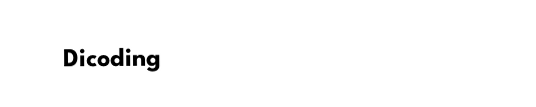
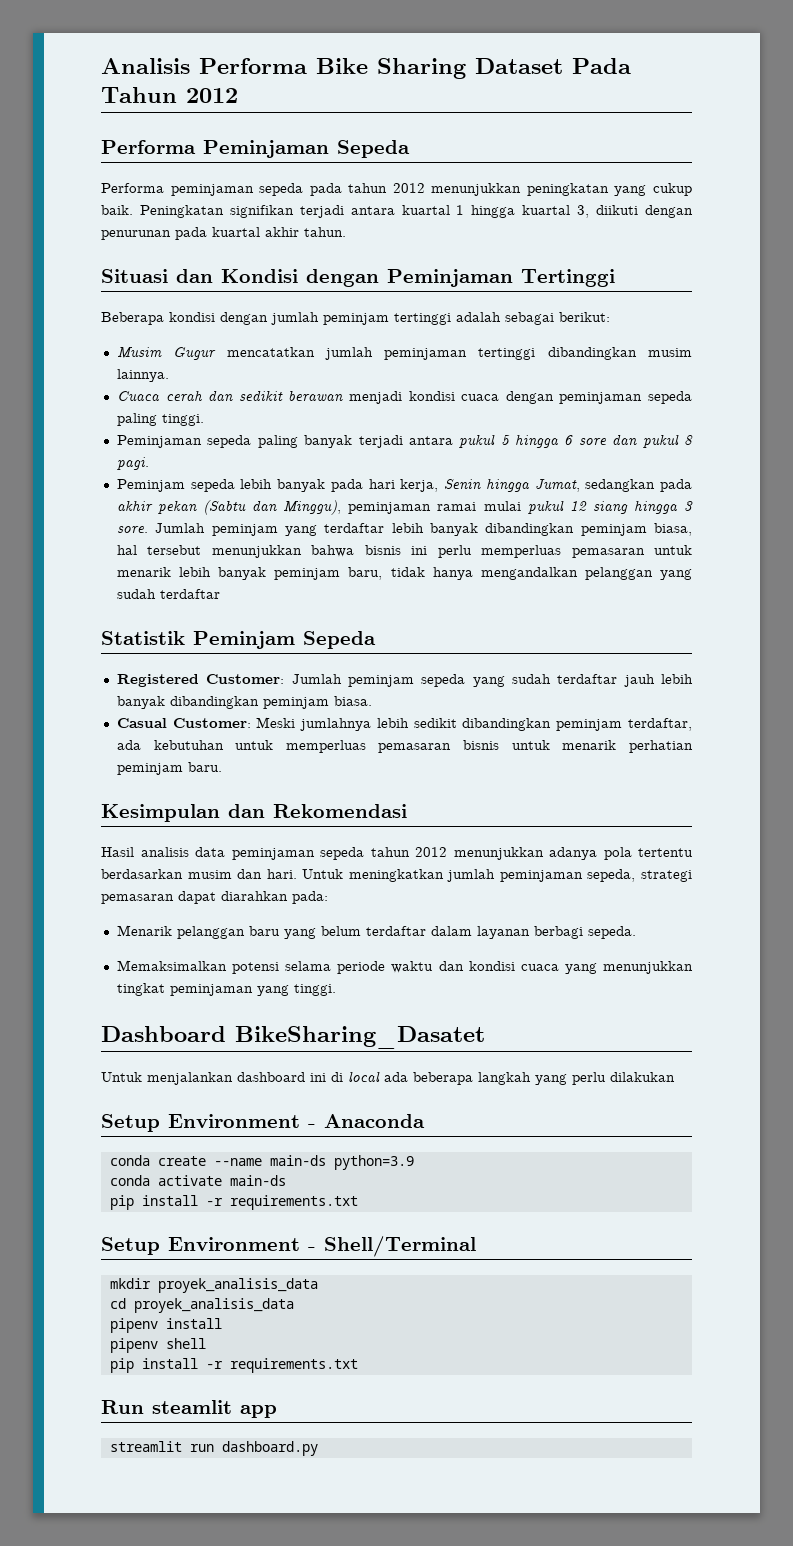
[62,47,162,73] Dicoding -> [101,58,631,79] [101,87,238,103] [101,140,410,158] [101,183,692,196] [101,205,694,218] [101,227,346,240] [101,269,615,287] [101,312,610,325] [116,347,692,360] [116,369,169,382] [116,390,692,404] [116,413,204,426] [116,434,693,448] [116,457,149,470] [116,478,693,492] [116,500,693,515] [116,523,692,536] [116,545,692,558] [116,567,693,580] [116,589,220,599] [101,631,376,649] [116,674,693,687] [116,696,372,709] [116,717,693,731] [116,740,694,753] [116,762,222,775] [101,804,407,822] [101,847,693,860] [101,869,692,882] [101,891,328,904] [116,925,636,939] [116,960,693,974] [116,983,336,996] [101,1026,485,1049] [101,1071,675,1085] [101,1114,425,1132] [109,1155,414,1170] [109,1175,286,1186] [109,1195,358,1210] [101,1236,476,1257] [109,1278,318,1293] [109,1298,294,1313] [109,1318,222,1333] [109,1338,206,1353] [109,1358,358,1373] [101,1400,277,1418] [109,1441,318,1456] Analisis Performa Bike Sharing Dataset Pada Tahun 2012 // Performa Peminjaman Sepeda // Performa peminjaman sepeda pada tahun 2012 menunjukkan peningkatan yang cukup baik. Peningkatan signifikan terjadi antara kuartal 1 hingga kuartal 3, diikuti dengan penurunan pada kuartal akhir tahun. // Situasi dan Kondisi dengan Peminjaman Tertinggi // Beberapa kondisi dengan jumlah peminjam tertinggi adalah sebagai berikut: // Musim Gugur mencatatkan jumlah peminjaman tertinggi dibandingkan musim lainnya. // Cuaca cerah dan sedikit berawan menjadi kondisi cuaca dengan peminjaman sepeda paling tinggi. // Peminjaman sepeda paling banyak terjadi antara pukul 5 hingga 6 sore dan pukul 8 pagi. // Peminjam sepeda lebih banyak pada hari kerja, Senin hingga Jumat, sedangkan pada akhir pekan (Sabtu dan Minggu), peminjaman ramai mulai pukul 12 siang hingga 3 sore. Jumlah peminjam yang terdaftar lebih banyak dibandingkan peminjam biasa, hal tersebut menunjukkan bahwa bisnis ini perlu memperluas pemasaran untuk menarik lebih banyak peminjam baru, tidak hanya mengandalkan pelanggan yang sudah terdaftar // Statistik Peminjam Sepeda // Registered Customer: Jumlah peminjam sepeda yang sudah terdaftar jauh lebih banyak dibandingkan peminjam biasa. // Casual Customer: Meski jumlahnya lebih sedikit dibandingkan peminjam terdaftar, ada kebutuhan untuk memperluas pemasaran bisnis untuk menarik perhatian peminjam baru. // Kesimpulan dan Rekomendasi // Hasil analisis data peminjaman sepeda tahun 2012 menunjukkan adanya pola tertentu berdasarkan musim dan hari. Untuk meningkatkan jumlah peminjaman sepeda, strategi pemasaran dapat diarahkan pada: // Menarik pelanggan baru yang belum terdaftar dalam layanan berbagi sepeda. // Memaksimalkan potensi selama periode waktu dan kondisi cuaca yang menunjukkan tingkat peminjaman yang tinggi. // Dashboard BikeSharing_Dasatet // Untuk menjalankan dashboard ini di local ada beberapa langkah yang perlu dilakukan // Setup Environment - Anaconda // conda create --name main-ds python=3.9 // conda activate main-ds // pip install -r requirements.txt // Setup Environment - Shell/Terminal // mkdir proyek_analisis_data // cd proyek_analisis_data // pipenv install // pipenv shell // pip install -r requirements.txt // Run steamlit app // streamlit run dashboard.py

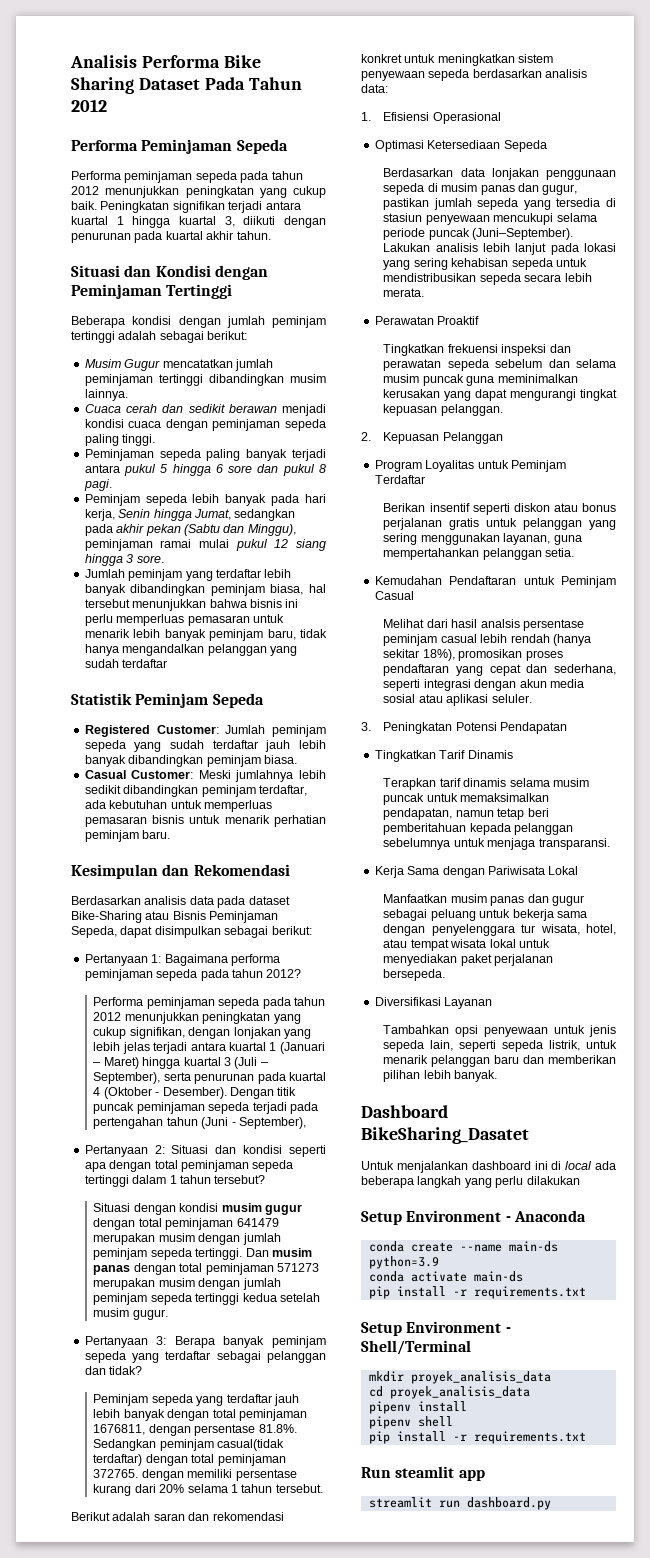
(148, 529) none -> (164, 559) //
[101,847,134,857] Hasil -> [71,896,141,905] Berdasarkan
[231,847,693,860] [101,869,692,882] [101,891,328,904] [116,925,636,939] [116,960,693,974] [116,983,336,996] peminjaman sepeda tahun 2012 menunjukkan adanya pola tertentu berdasarkan musim dan hari. Untuk meningkatkan jumlah peminjaman sepeda, strategi pemasaran dapat diarahkan pada: // Menarik pelanggan baru yang belum terdaftar dalam layanan berbagi sepeda. // Memaksimalkan potensi selama periode waktu dan kondisi cuaca yang menunjukkan tingkat peminjaman yang tinggi. -> [217,896,290,908] [71,911,279,923] [71,926,312,938] [84,954,280,966] [84,969,302,981] [93,997,325,1009] [93,1012,301,1024] [93,1027,311,1039] [93,1042,325,1054] [93,1057,268,1069] [93,1072,326,1084] [93,1087,297,1099] [93,1102,318,1114] [93,1117,306,1129] [84,1145,326,1157] [84,1160,294,1172] [84,1175,266,1187] [93,1203,302,1215] [93,1218,279,1230] [93,1233,281,1245] [93,1248,312,1260] [93,1263,319,1275] [93,1278,281,1290] [93,1293,320,1305] [93,1308,168,1320] [84,1336,326,1348] [84,1351,326,1363] [84,1366,143,1375] [93,1394,299,1406] [93,1409,307,1421] [93,1424,297,1436] [93,1439,285,1451] [93,1454,286,1466] [93,1469,297,1481] [93,1484,323,1496] [71,1512,284,1521] [361,54,554,66] [361,69,588,81] [361,84,388,93] [361,112,501,124] [374,140,547,152] [383,168,616,180] [383,183,578,195] [383,198,616,210] [383,213,597,225] [383,228,574,240] [383,243,616,255] [383,258,587,270] [383,273,592,285] [383,288,425,297] [374,316,480,325] [383,344,571,356] [383,359,616,371] [383,374,578,386] [383,389,617,401] [383,404,503,416] [361,432,503,444] [374,460,566,472] [374,475,425,484] [383,503,616,515] [383,518,616,530] [383,533,582,545] [383,548,575,560] [374,576,616,588] [374,591,414,600] [383,619,584,631] [383,634,591,646] [383,649,563,661] [383,664,616,676] [383,679,584,691] [383,694,532,706] [361,722,568,734] [374,750,513,762] [383,778,589,790] [383,793,550,805] [383,808,549,820] [383,823,574,835] [383,838,610,850] [374,866,579,878] [383,894,584,906] [383,909,587,921] [383,924,616,936] [383,939,550,951] [383,954,554,966] [383,969,446,981] [374,997,493,1009] [383,1025,616,1037] [383,1040,617,1052] [383,1055,616,1067] [383,1070,498,1082] pada dataset Bike-Sharing atau Bisnis Peminjaman Sepeda, dapat disimpulkan sebagai berikut: // Pertanyaan 1: Bagaimana performa peminjaman sepeda pada tahun 2012? // Performa peminjaman sepeda pada tahun 2012 menunjukkan peningkatan yang cukup signifikan, dengan lonjakan yang lebih jelas terjadi antara kuartal 1 (Januari – Maret) hingga kuartal 3 (Juli – September), serta penurunan pada kuartal 4 (Oktober - Desember). Dengan titik puncak peminjaman sepeda terjadi pada pertengahan tahun (Juni - September), // Pertanyaan 2: Situasi dan kondisi seperti apa dengan total peminjaman sepeda tertinggi dalam 1 tahun tersebut? // Situasi dengan kondisi musim gugur dengan total peminjaman 641479 merupakan musim dengan jumlah peminjam sepeda tertinggi. Dan musim panas dengan total peminjaman 571273 merupakan musim dengan jumlah peminjam sepeda tertinggi kedua setelah musim gugur. // Pertanyaan 3: Berapa banyak peminjam sepeda yang terdaftar sebagai pelanggan dan tidak? // Peminjam sepeda yang terdaftar jauh lebih banyak dengan total peminjaman 1676811, dengan persentase 81.8%. Sedangkan peminjam casual(tidak terdaftar) dengan total peminjaman 372765. dengan memiliki persentase kurang dari 20% selama 1 tahun tersebut. // Berikut adalah saran dan rekomendasi konkret untuk meningkatkan sistem penyewaan sepeda berdasarkan analisis data: // 1. Efisiensi Operasional // Optimasi Ketersediaan Sepeda // Berdasarkan data lonjakan penggunaan sepeda di musim panas dan gugur, pastikan jumlah sepeda yang tersedia di stasiun penyewaan mencukupi selama periode puncak (Juni–September). Lakukan analisis lebih lanjut pada lokasi yang sering kehabisan sepeda untuk mendistribusikan sepeda secara lebih merata. // Perawatan Proaktif // Tingkatkan frekuensi inspeksi dan perawatan sepeda sebelum dan selama musim puncak guna meminimalkan kerusakan yang dapat mengurangi tingkat kepuasan pelanggan. // 2. Kepuasan Pelanggan // Program Loyalitas untuk Peminjam Terdaftar // Berikan insentif seperti diskon atau bonus perjalanan gratis untuk pelanggan yang sering menggunakan layanan, guna mempertahankan pelanggan setia. // Kemudahan Pendaftaran untuk Peminjam Casual // Melihat dari hasil analsis persentase peminjam casual lebih rendah (hanya sekitar 18%), promosikan proses pendaftaran yang cepat dan sederhana, seperti integrasi dengan akun media sosial atau aplikasi seluler. // 3. Peningkatan Potensi Pendapatan // Tingkatkan Tarif Dinamis // Terapkan tarif dinamis selama musim puncak untuk memaksimalkan pendapatan, namun tetap beri pemberitahuan kepada pelanggan sebelumnya untuk menjaga transparansi. // Kerja Sama dengan Pariwisata Lokal // Manfaatkan musim panas dan gugur sebagai peluang untuk bekerja sama dengan penyelenggara tur wisata, hotel, atau tempat wisata lokal untuk menyediakan paket perjalanan bersepeda. // Diversifikasi Layanan // Tambahkan opsi penyewaan untuk jenis sepeda lain, seperti sepeda listrik, untuk menarik pelanggan baru dan memberikan pilihan lebih banyak.

